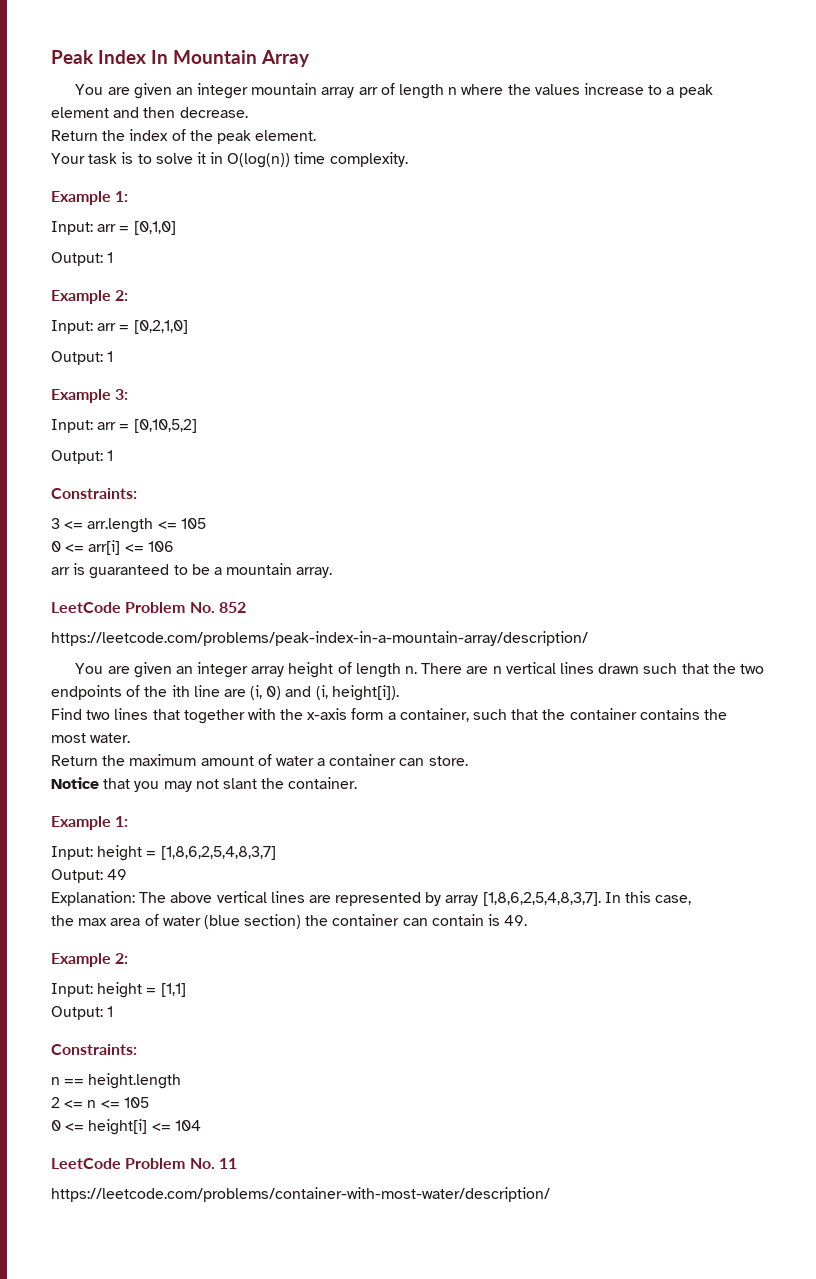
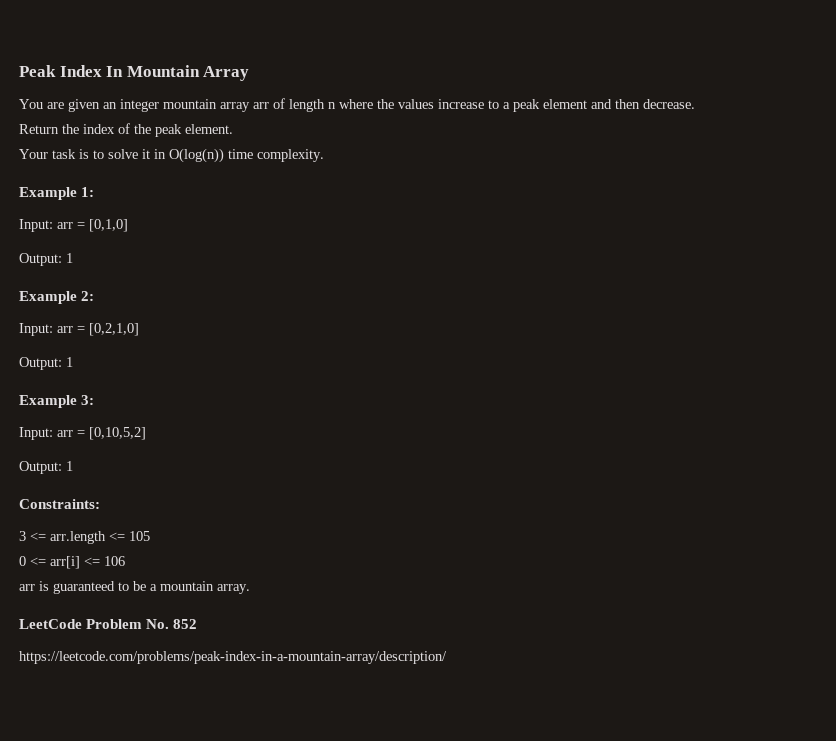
[75,662,764,678] [51,685,399,701] [51,708,727,724] [51,733,131,743] [51,754,468,766] [51,777,358,792] [51,816,129,830] [51,845,276,861] [51,869,128,883] [51,891,692,906] [51,914,528,929] [51,953,129,967] [51,982,186,998] [51,1006,114,1020] [51,1044,137,1055] [51,1073,182,1089] [51,1097,149,1108] [51,1119,201,1135] [51,1158,237,1169] [51,1187,550,1202] // You are given an integer array height of length n. There are n vertical lines drawn such that the two endpoints of the ith line are (i, 0) and (i, height[i]). // Find two lines that together with the x-axis form a container, such that the container contains the most water. // Return the maximum amount of water a container can store. // Notice that you may not slant the container. // Example 1: // Input: height = [1,8,6,2,5,4,8,3,7] // Output: 49 // Explanation: The above vertical lines are represented by array [1,8,6,2,5,4,8,3,7]. In this case, // the max area of water (blue section) the container can contain is 49. // Example 2: // Input: height = [1,1] // Output: 1 // Constraints: // n == height.length // 2 <= n <= 105 // 0 <= height[i] <= 104 // LeetCode Problem No. 11 // https://leetcode.com/problems/container-with-most-water/description/ -> (447, 657) none

